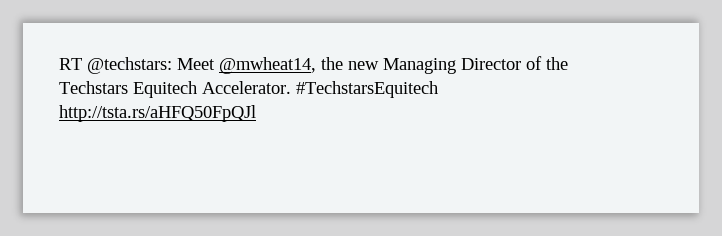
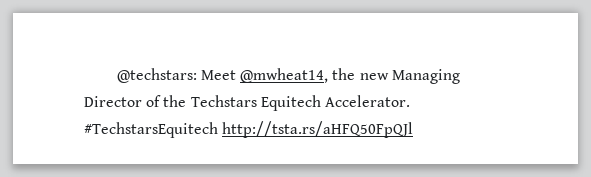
[59,58,82,70] RT -> (116, 75) none

